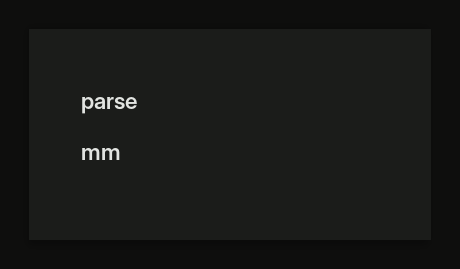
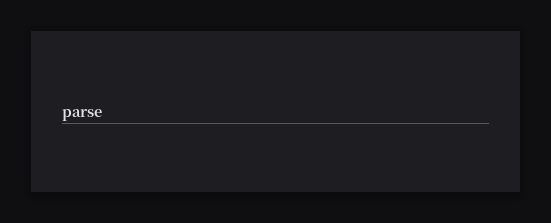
[81,148,121,160] // mm -> (102, 115) none

